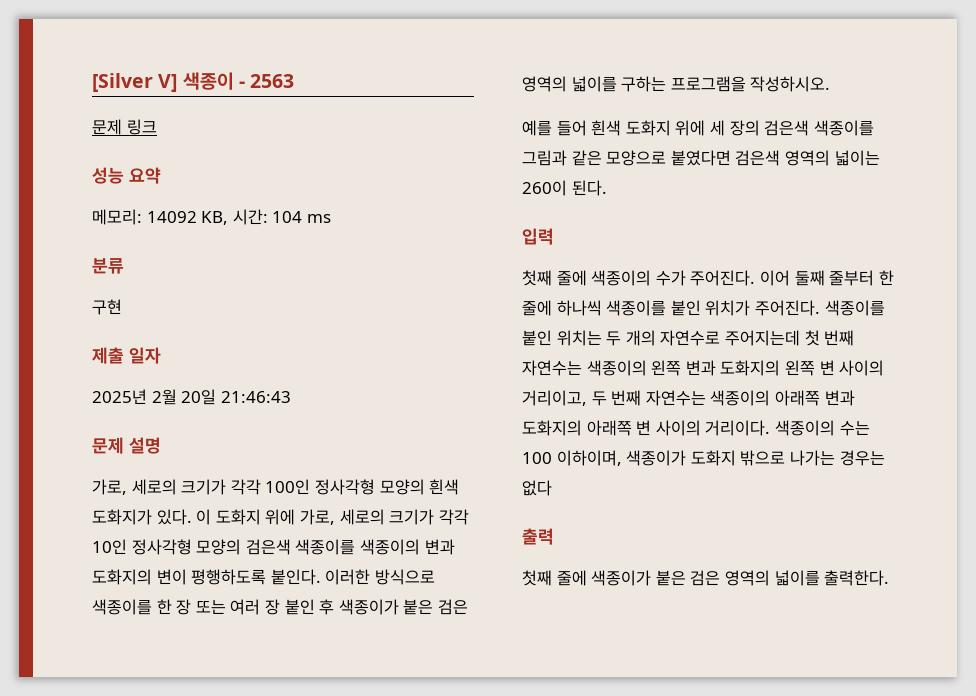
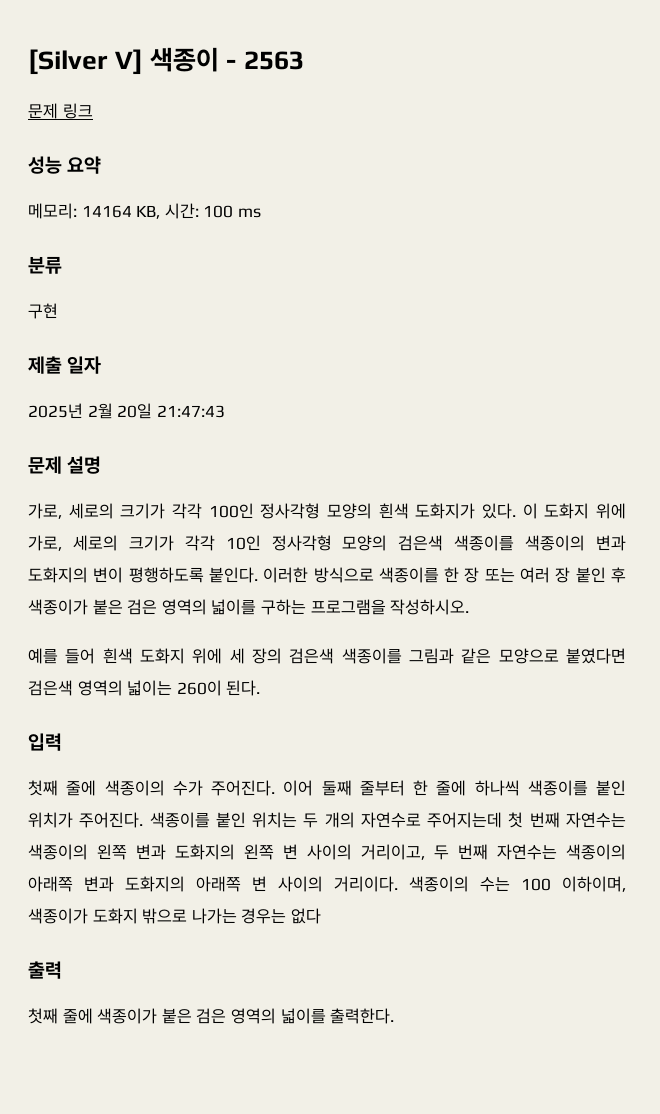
[146,211,197,223] 14092 -> [81,205,132,218] 14164
[272,211,303,223] 104 -> [203,205,234,218] 100
[220,391,291,403] 21:46:43 -> [156,405,225,418] 21:47:43

